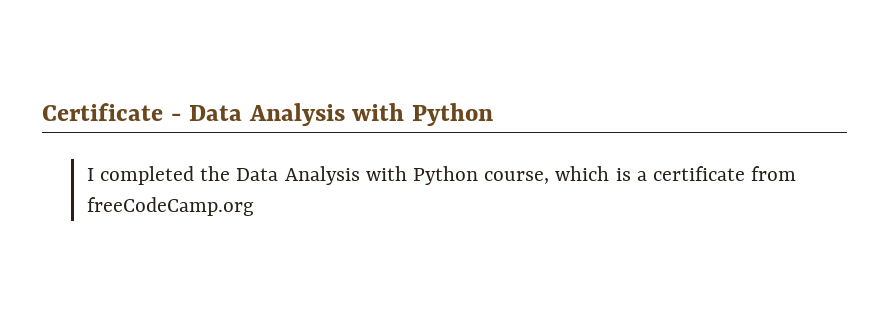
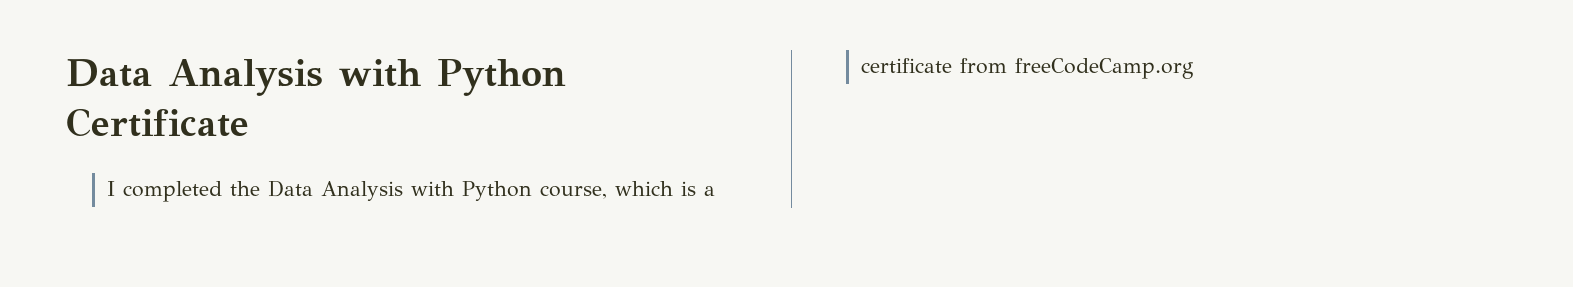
[42,103,493,126] Certificate - Data Analysis with Python -> [66,59,566,96] [66,108,249,137] Data Analysis with Python Certificate

